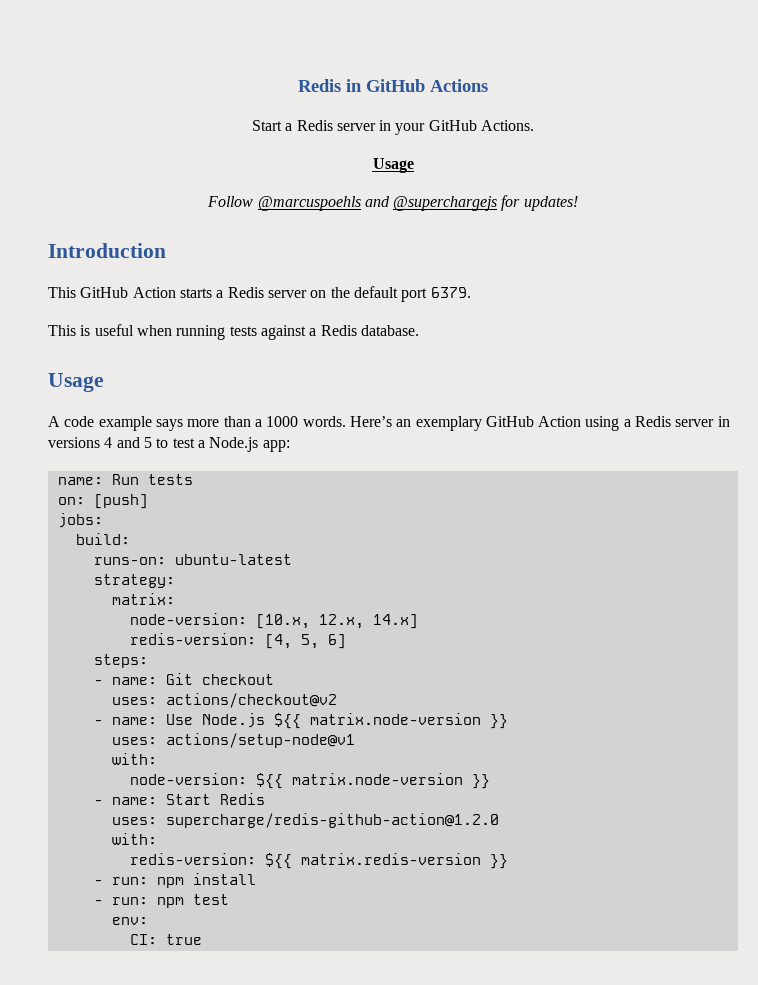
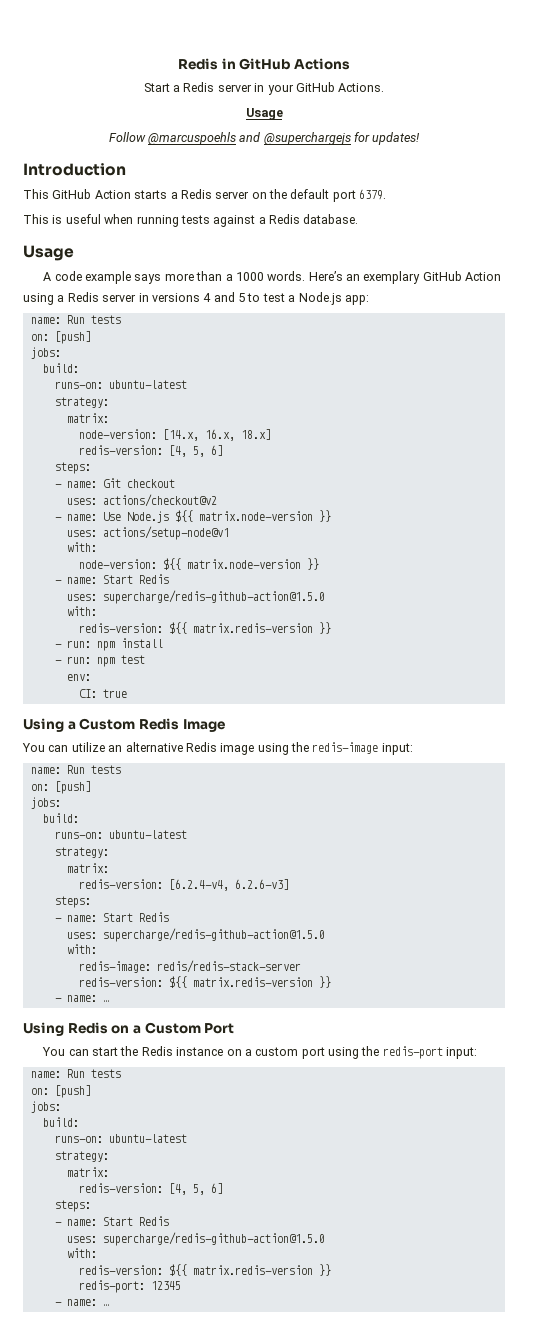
[255,614,418,629] [10.x, 12.x, 14.x] -> [162,429,271,441] [14.x, 16.x, 18.x]
[165,813,499,828] supercharge/redis-github-action@1.2.0 -> [102,590,325,604] supercharge/redis-github-action@1.5.0
(202, 939) none -> [23,718,225,732] [22,742,413,755] [30,765,121,774] [30,781,91,794] [30,797,61,809] [42,813,79,823] [54,830,187,839] [54,847,109,858] [66,863,109,873] [78,879,289,891] [54,896,91,908] [54,912,169,922] [66,928,325,942] [66,944,97,954] [78,960,301,973] [78,976,331,988] [54,995,109,1002] [23,1022,235,1036] [42,1046,478,1059] [30,1069,121,1078] [30,1085,91,1098] [30,1101,61,1113] [42,1117,79,1127] [54,1134,187,1143] [54,1151,109,1162] [66,1167,109,1177] [78,1183,223,1195] [54,1200,91,1212] [54,1216,169,1226] [66,1232,325,1246] [66,1248,97,1258] [78,1264,331,1276] [78,1280,181,1293] [54,1299,109,1306] // Using a Custom Redis Image // You can utilize an alternative Redis image using the redis-image input: // name: Run tests // on: [push] // jobs: // build: // runs-on: ubuntu-latest // strategy: // matrix: // redis-version: [6.2.4-v4, 6.2.6-v3] // steps: // - name: Start Redis // uses: supercharge/redis-github-action@1.5.0 // with: // redis-image: redis/redis-stack-server // redis-version: ${{ matrix.redis-version }} // - name: … // Using Redis on a Custom Port // You can start the Redis instance on a custom port using the redis-port input: // name: Run tests // on: [push] // jobs: // build: // runs-on: ubuntu-latest // strategy: // matrix: // redis-version: [4, 5, 6] // steps: // - name: Start Redis // uses: supercharge/redis-github-action@1.5.0 // with: // redis-version: ${{ matrix.redis-version }} // redis-port: 12345 // - name: …

